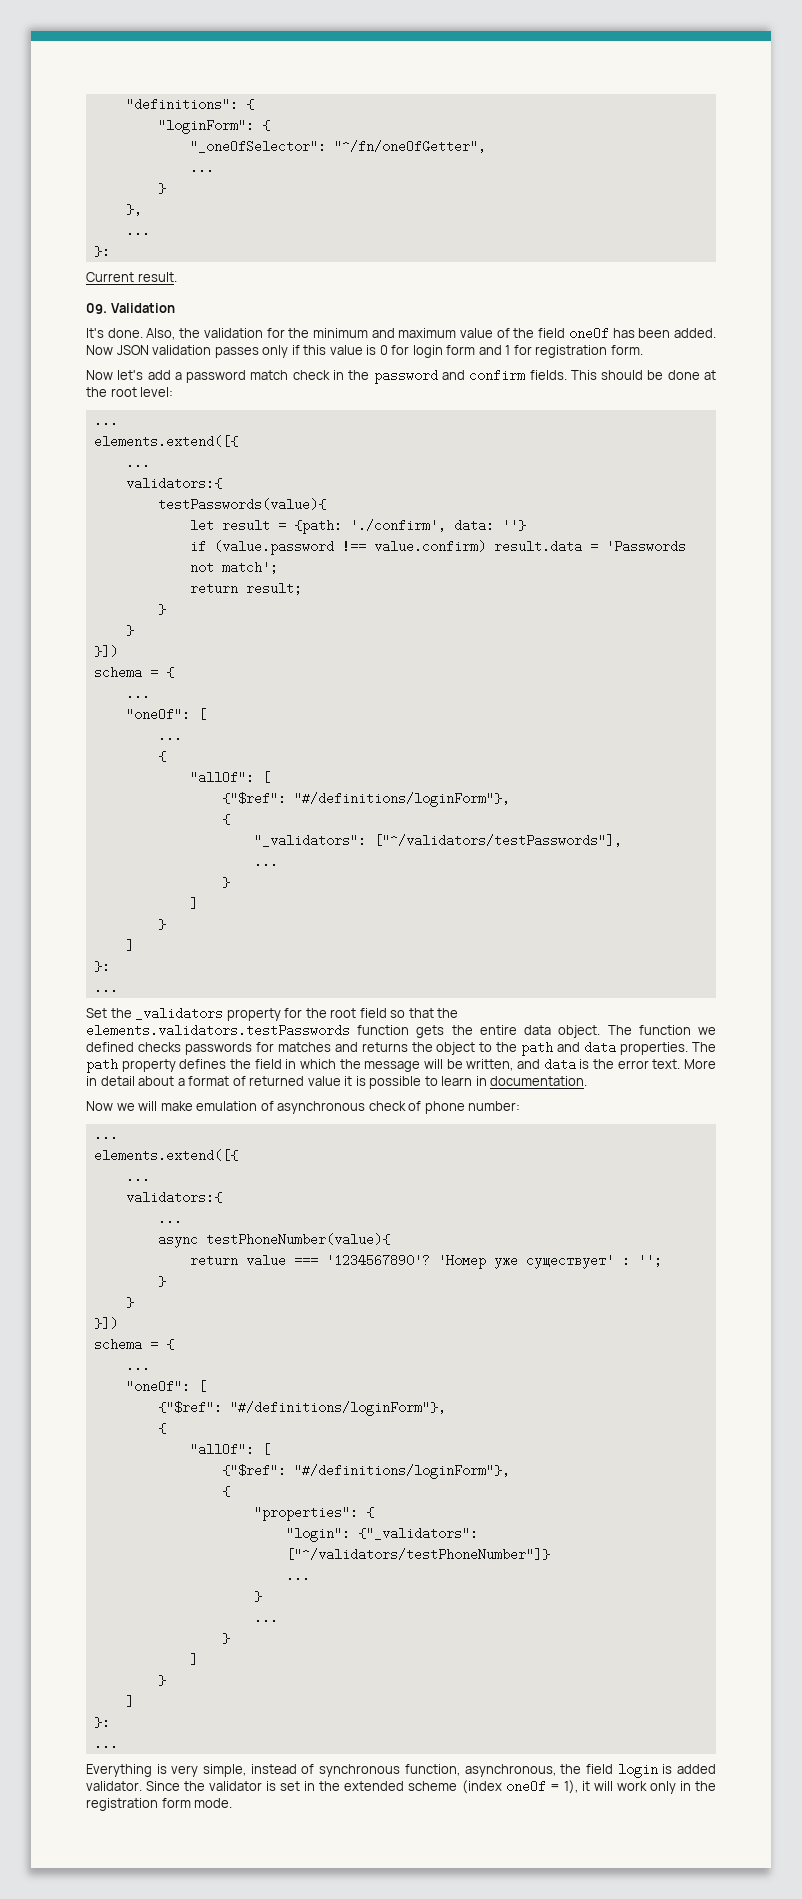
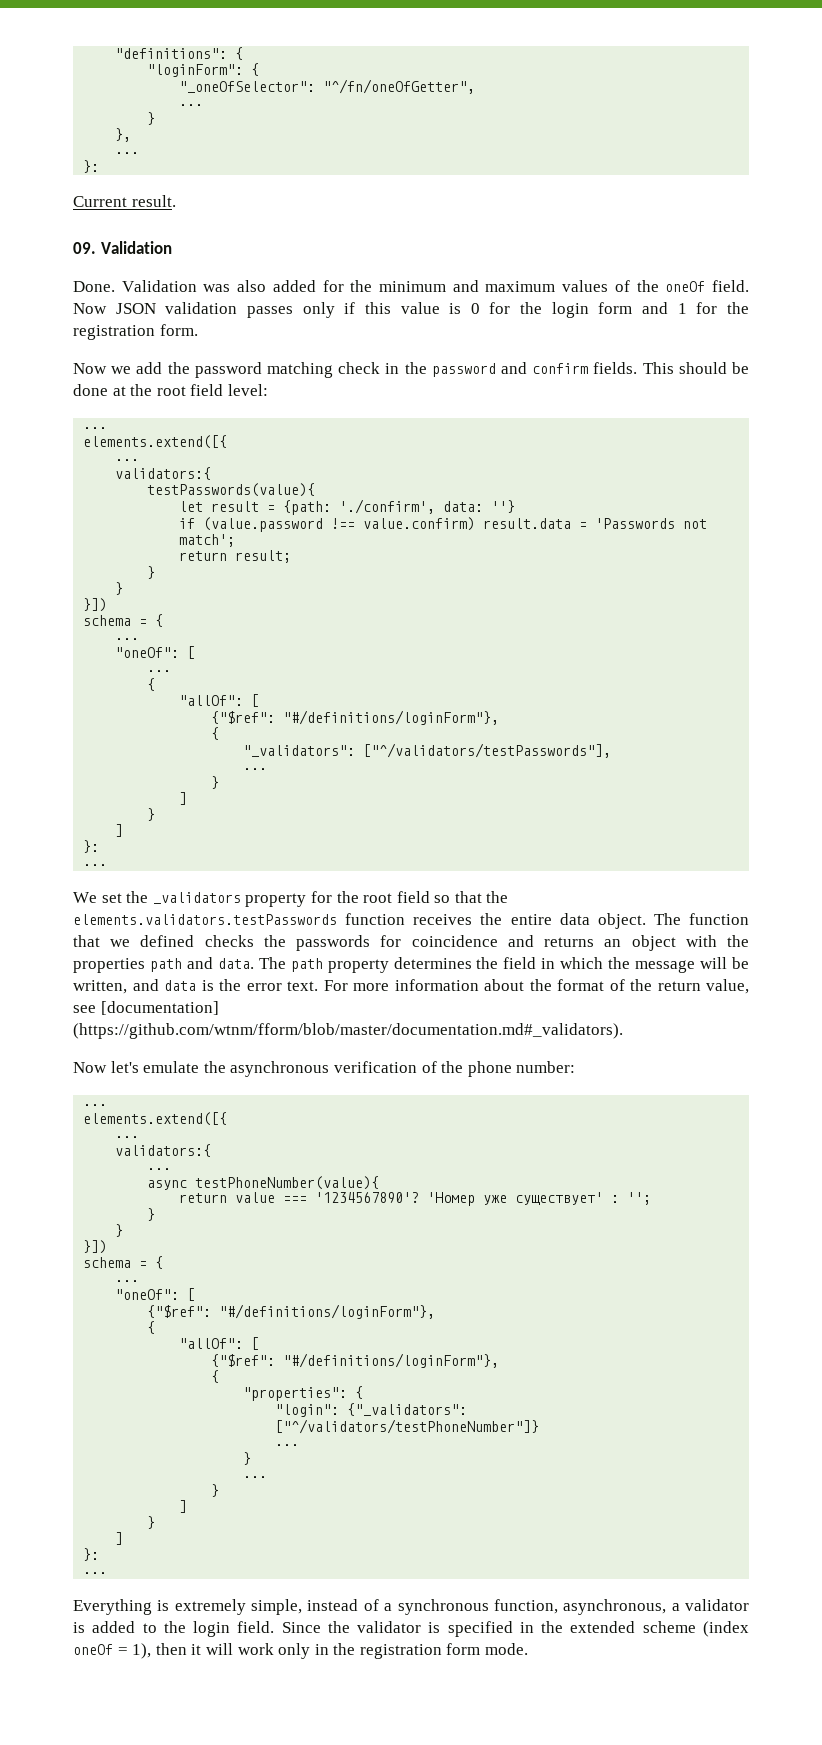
[86,328,263,340] It's done. Also, the validation -> [73,280,316,292] Done. Validation was also added
[460,327,716,340] value of the field oneOf has been added. -> [562,280,749,292] values of the oneOf field.
(410, 350) none -> [520,302,543,314] the
(532, 350) none -> [726,302,749,314] the
[117,370,289,383] let's add a password match -> [111,362,333,378] we add the password matching
(137, 392) none -> [190,384,224,396] field
[86,1008,107,1018] Set -> [73,892,122,903] We set
[416,1025,445,1038] gets -> [413,914,473,925] receives
(691, 1030) none -> [73,935,100,947] that
(181, 1047) none -> [263,935,286,947] the
[277,1042,331,1052] matches -> [411,935,498,947] coincidence
[411,1041,689,1056] the object to the path and data properties. -> [604,935,749,951] [73,957,254,973] an object with the properties path and data.
[179,1059,227,1069] defines -> [393,957,472,969] determines
[684,1059,716,1069] [86,1076,588,1089] [86,1101,422,1114] More in detail about a format of returned value it is possible to learn in documentation. // Now we will make emulation of asynchronous check of -> [323,979,749,994] [73,1001,219,1015] [73,1023,623,1039] [73,1061,464,1077] For more information about the format of the return value, see [documentation] (https://github.com/wtnm/fform/blob/master/documentation.md#_validators). // Now let's emulate the asynchronous verification of the
[171,1765,199,1777] very -> [174,1599,246,1615] extremely
(315, 1769) none -> [384,1603,393,1611] a
[560,1764,717,1778] [86,1781,142,1791] the field login is added validator. -> [671,1599,750,1611] [73,1621,275,1637] a validator is added to the login field.
[280,1781,301,1791] set -> [447,1621,513,1637] specified
(578, 1787) none -> [155,1643,187,1655] then

